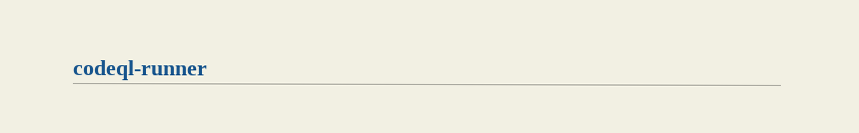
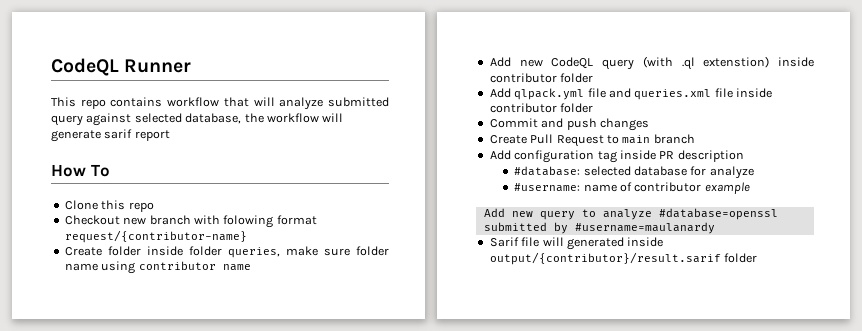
[72,60,208,81] codeql-runner -> [51,58,192,76] [51,97,390,110] [51,113,344,126] [51,129,170,142] [51,164,110,177] [64,200,154,212] [64,215,317,228] [64,230,247,243] [64,246,389,258] [64,261,251,274] [489,56,814,70] [489,73,594,83] [489,88,772,100] [489,103,594,113] [489,118,649,131] [489,134,695,147] [489,150,744,163] [514,166,754,179] [514,182,750,194] [483,208,778,220] [483,222,715,234] [489,237,664,250] [489,252,758,265] CodeQL Runner // This repo contains workflow that will analyze submitted query against selected database, the workflow will generate sarif report // How To // Clone this repo // Checkout new branch with folowing format request/{contributor-name} // Create folder inside folder queries, make sure folder name using contributor name // Add new CodeQL query (with .ql extenstion) inside contributor folder // Add qlpack.yml file and queries.xml file inside contributor folder // Commit and push changes // Create Pull Request to main branch // Add configuration tag inside PR description // #database: selected database for analyze // #username: name of contributor example // Add new query to analyze #database=openssl submitted by #username=maulanardy // Sarif file will generated inside output/{contributor}/result.sarif folder

